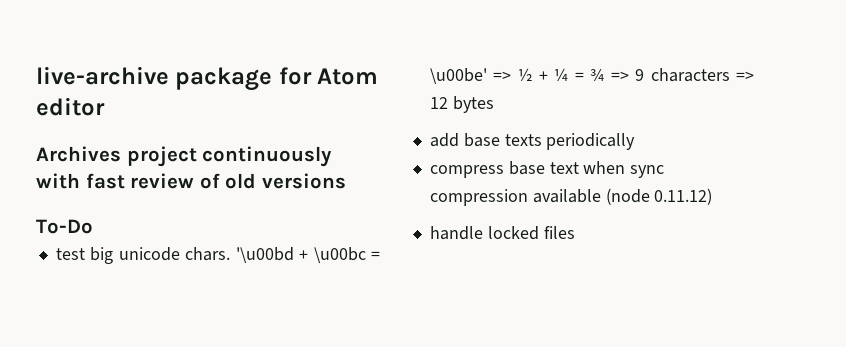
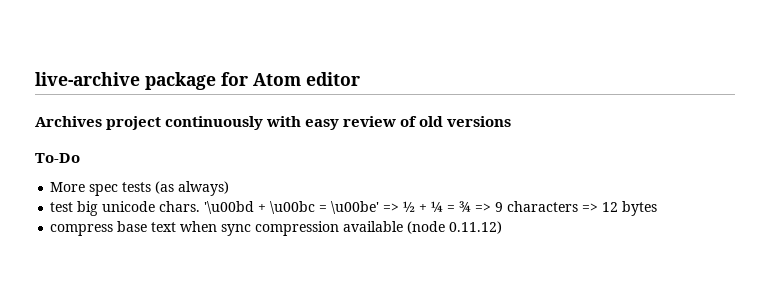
[85,173,125,189] fast -> [305,119,340,130] easy
(93, 226) none -> [50,181,230,196] // More spec tests (as always)
[429,133,636,150] // add base texts periodically -> (658, 208) none
[429,226,575,240] // handle locked files -> (503, 227) none

